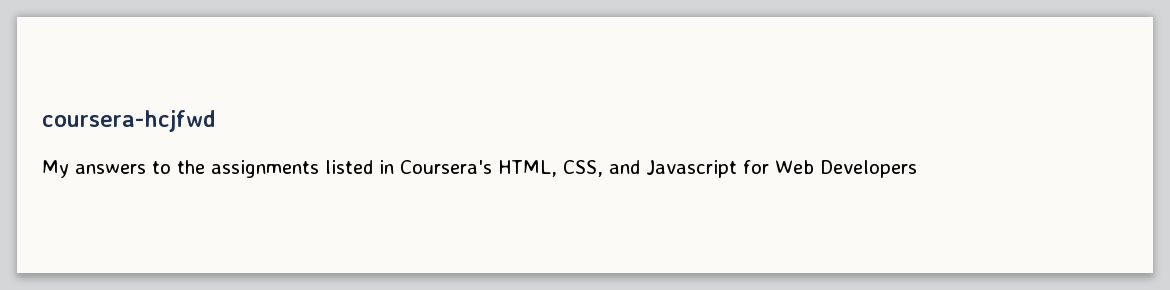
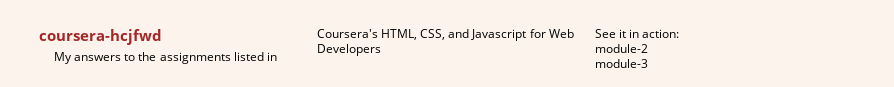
(917, 169) none -> [595,29,680,38] [595,44,648,53] [595,59,648,68] // See it in action: // module-2 // module-3

